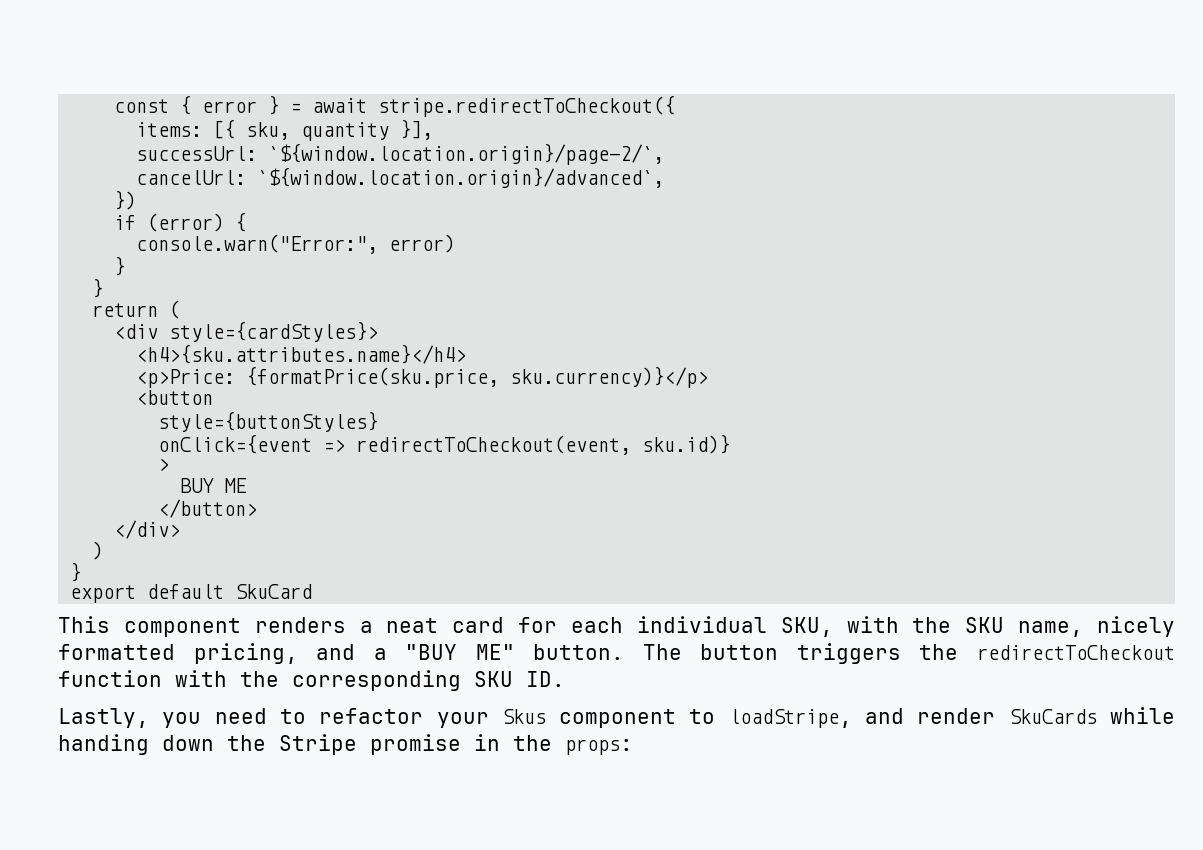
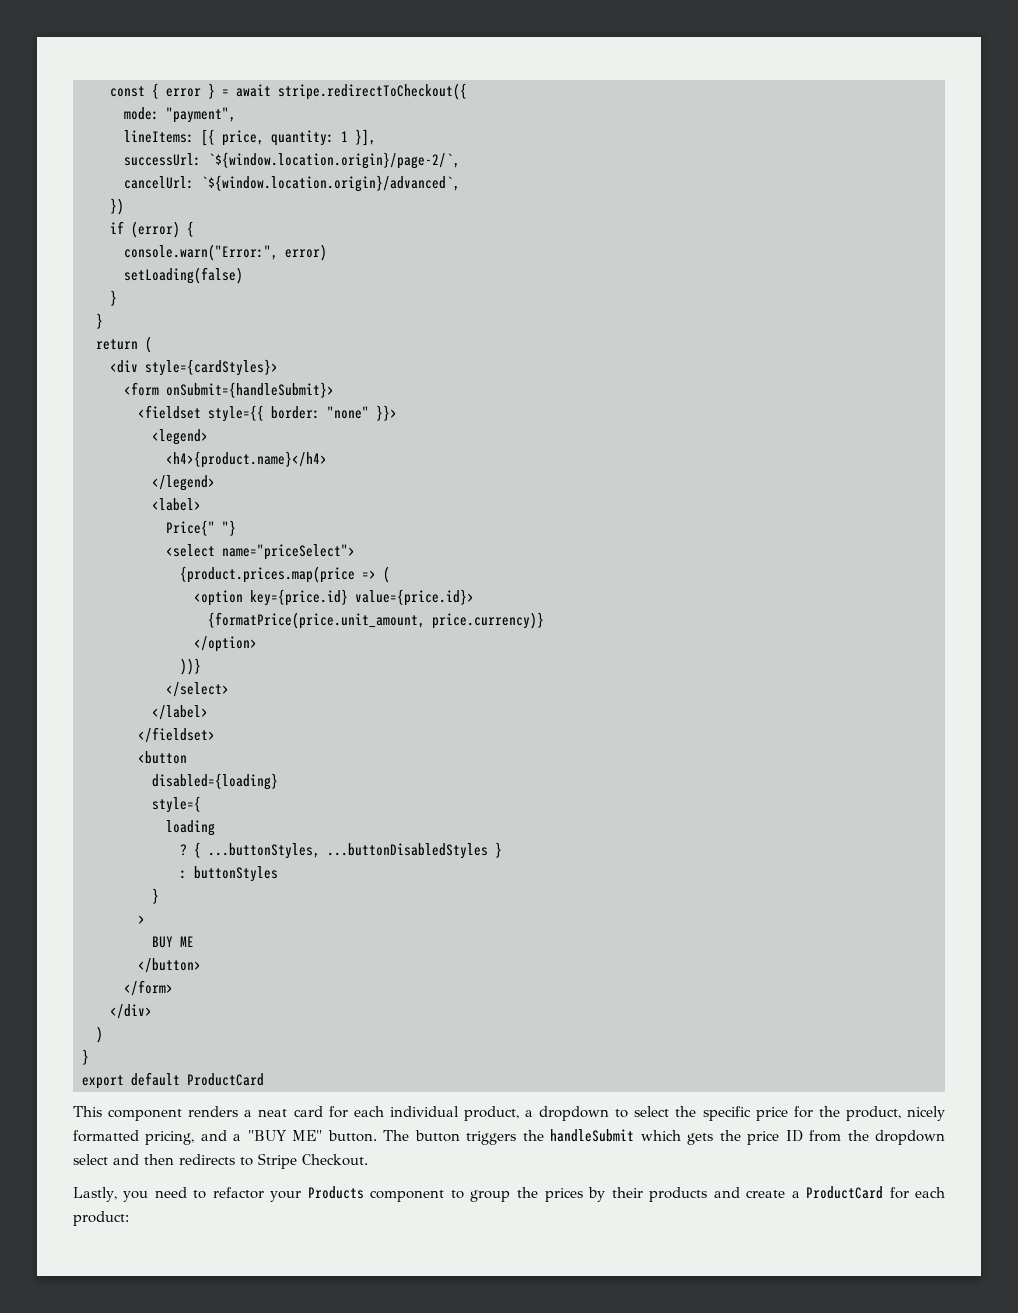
[136,119,390,141] items: [{ sku, quantity -> [124,107,236,123] [124,129,348,146] mode: "payment", // lineItems: [{ price, quantity: 1
(456, 243) none -> [124,267,243,284] // setLoading(false)
[136,344,467,364] [136,366,709,388] [136,390,214,405] [158,411,379,432] [158,434,731,455] <h4>{sku.attributes.name}</h4> // <p>Price: {formatPrice(sku.price, sku.currency)}</p> // <button // style={buttonStyles} // onClick={event => redirectToCheckout(event, sku.id)} -> [124,382,334,398] [138,405,397,422] [152,429,208,445] [166,451,327,468] [152,475,215,491] [152,498,201,511] [166,520,236,536] [166,544,355,560] [180,566,390,583] [194,589,474,606] [208,612,544,629] [194,636,257,652] [180,658,201,675] [166,682,229,697] [152,705,208,720] [138,727,215,743] [138,751,187,764] [152,773,278,790] [152,796,201,813] [166,820,215,836] [180,842,502,859] [180,866,278,882] [152,888,159,904] <form onSubmit={handleSubmit}> // <fieldset style={{ border: "none" }}> // <legend> // <h4>{product.name}</h4> // </legend> // <label> // Price{" "} // <select name="priceSelect"> // {product.prices.map(price => ( // <option key={price.id} value={price.id}> // {formatPrice(price.unit_amount, price.currency)} // </option> // ))} // </select> // </label> // </fieldset> // <button // disabled={loading} // style={ // loading // ? { ...buttonStyles, ...buttonDisabledStyles } // : buttonStyles // }
(258, 508) none -> [124,980,173,996] // </form>
[235,584,313,599] SkuCard -> [187,1073,264,1086] ProductCard
[780,616,1084,637] SKU, with the SKU name, -> [463,1106,901,1121] product, a dropdown to select the specific price for the product,
[976,645,1175,660] [58,670,565,691] redirectToCheckout function with the corresponding SKU ID. -> [550,1129,946,1145] [73,1153,368,1169] handleSubmit which gets the price ID from the dropdown select and then redirects to Stripe Checkout.
[501,709,546,724] Skus -> [307,1186,364,1199] Products
[728,707,1175,728] [58,734,633,755] loadStripe, and render SkuCards while handing down the Stripe promise in the props: -> [470,1186,946,1202] [73,1211,129,1226] group the prices by their products and create a ProductCard for each product:

